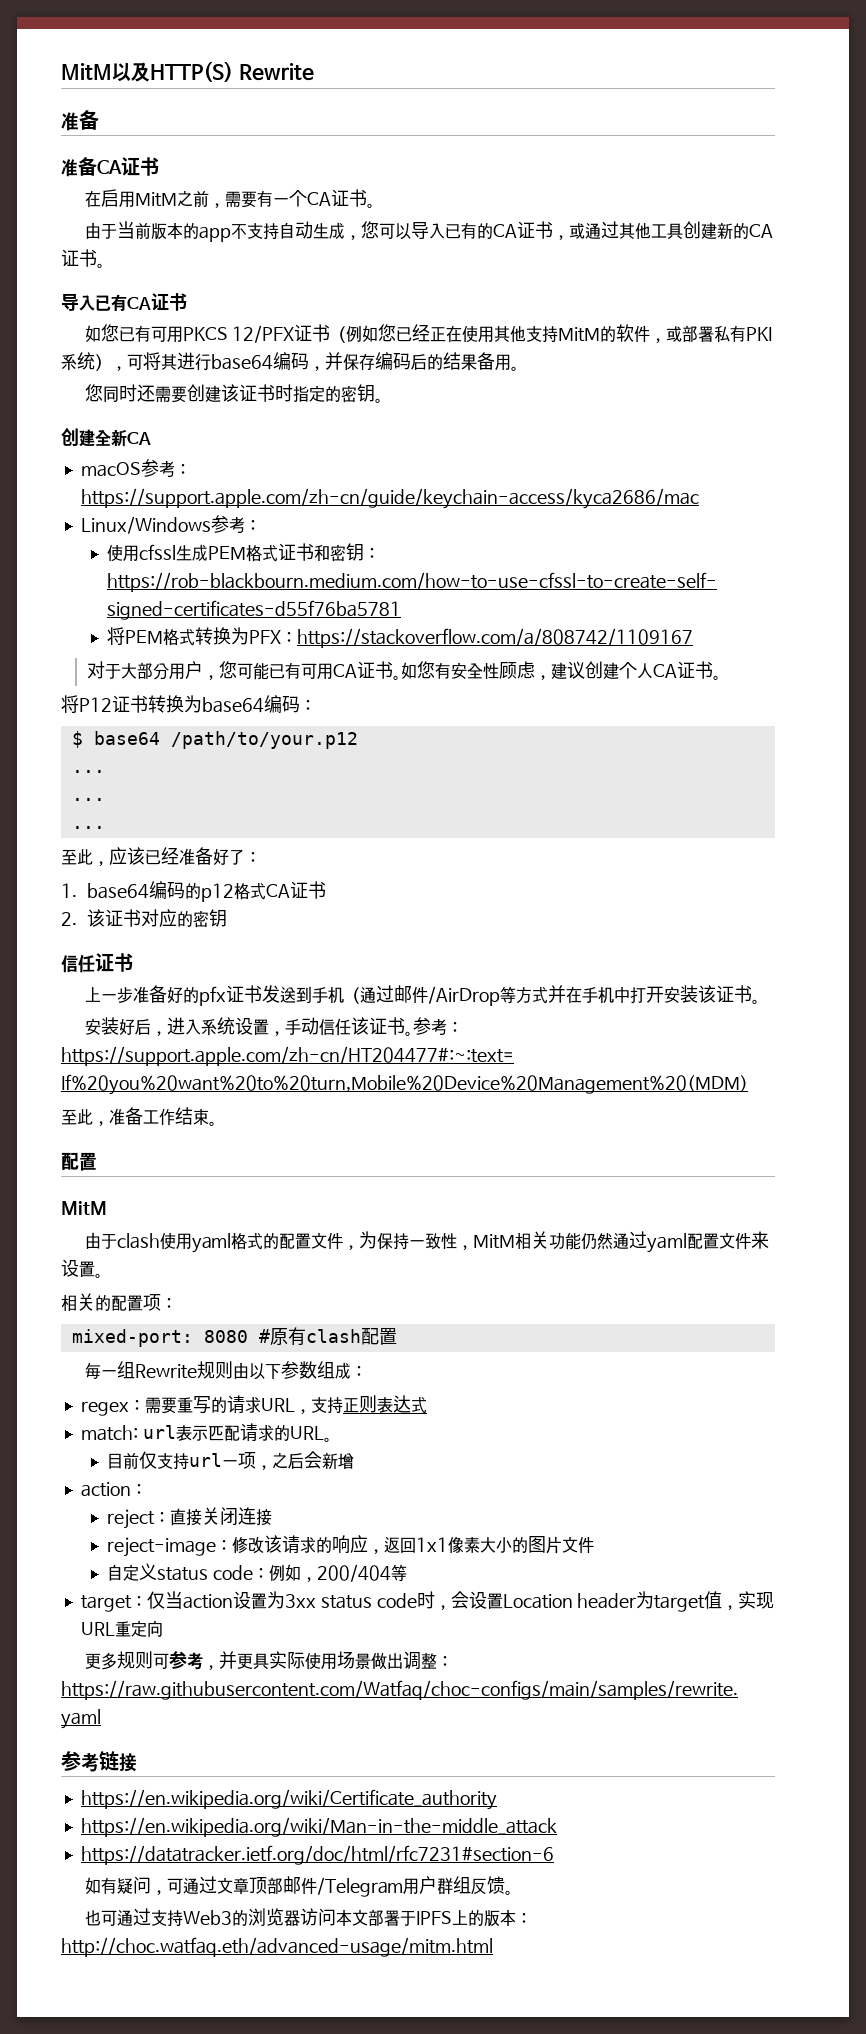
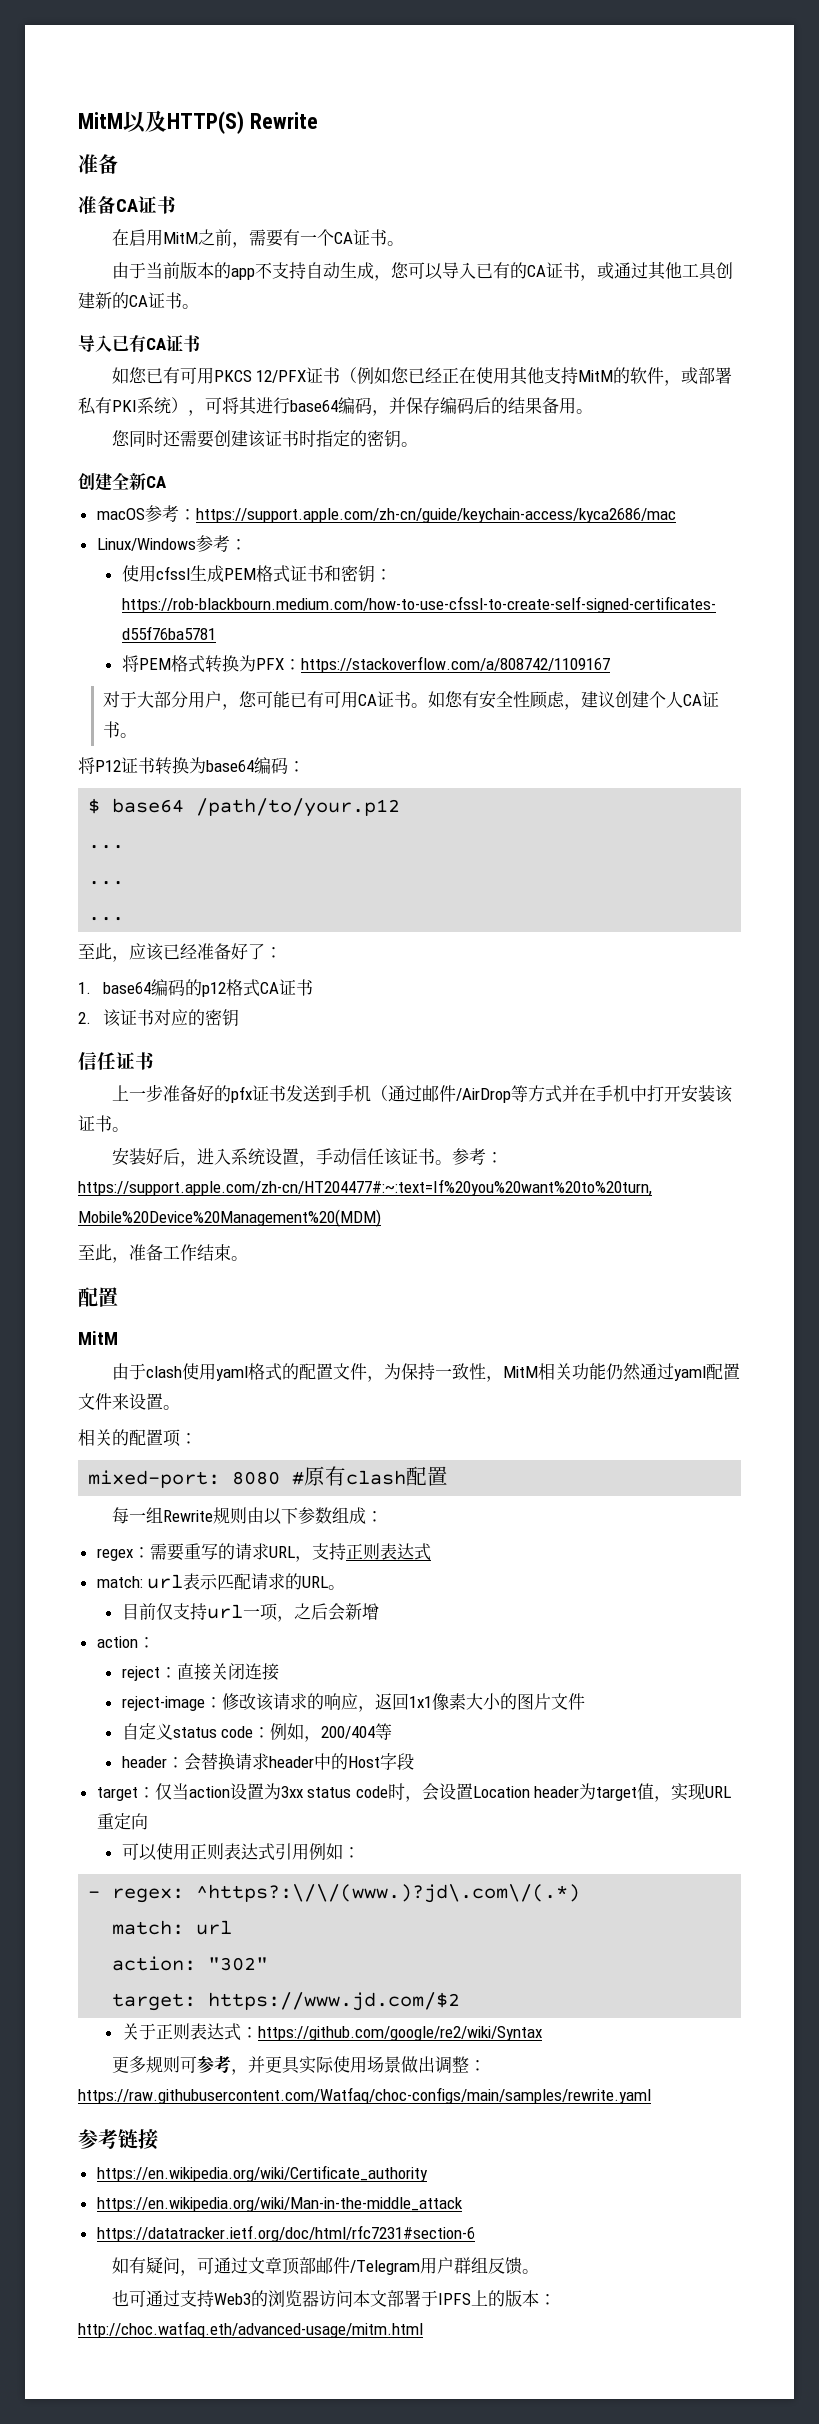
(408, 1573) none -> [121,1753,414,1771] // header：会替换请求header中的Host字段
(163, 1628) none -> [121,1843,360,1861] [88,1884,581,1903] [112,1920,233,1935] [112,1956,269,1971] [112,1992,461,2011] [121,2023,542,2041] // 可以使用正则表达式引用例如： // - regex: ^https?:\/\/(www.)?jd\.com\/(.*) // match: url // action: "302" // target: https://www.jd.com/$2 // 关于正则表达式：https://github.com/google/re2/wiki/Syntax

